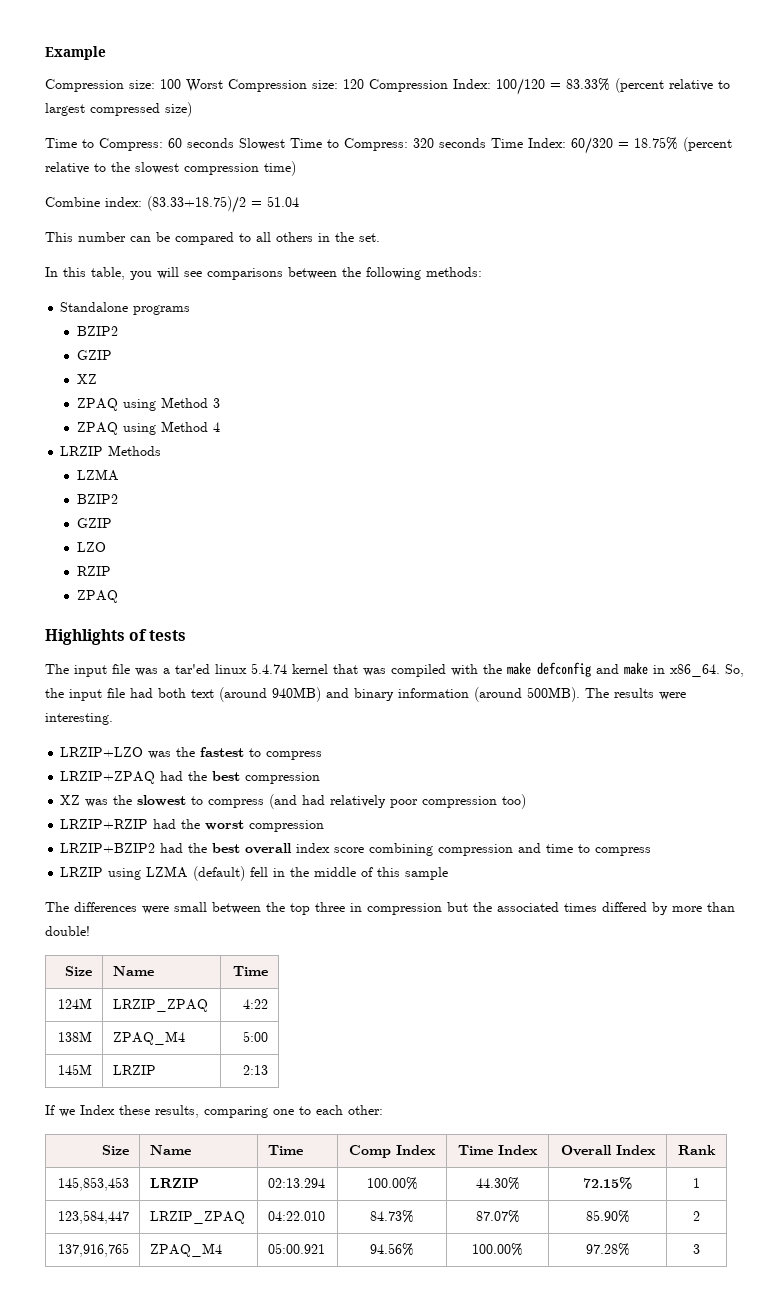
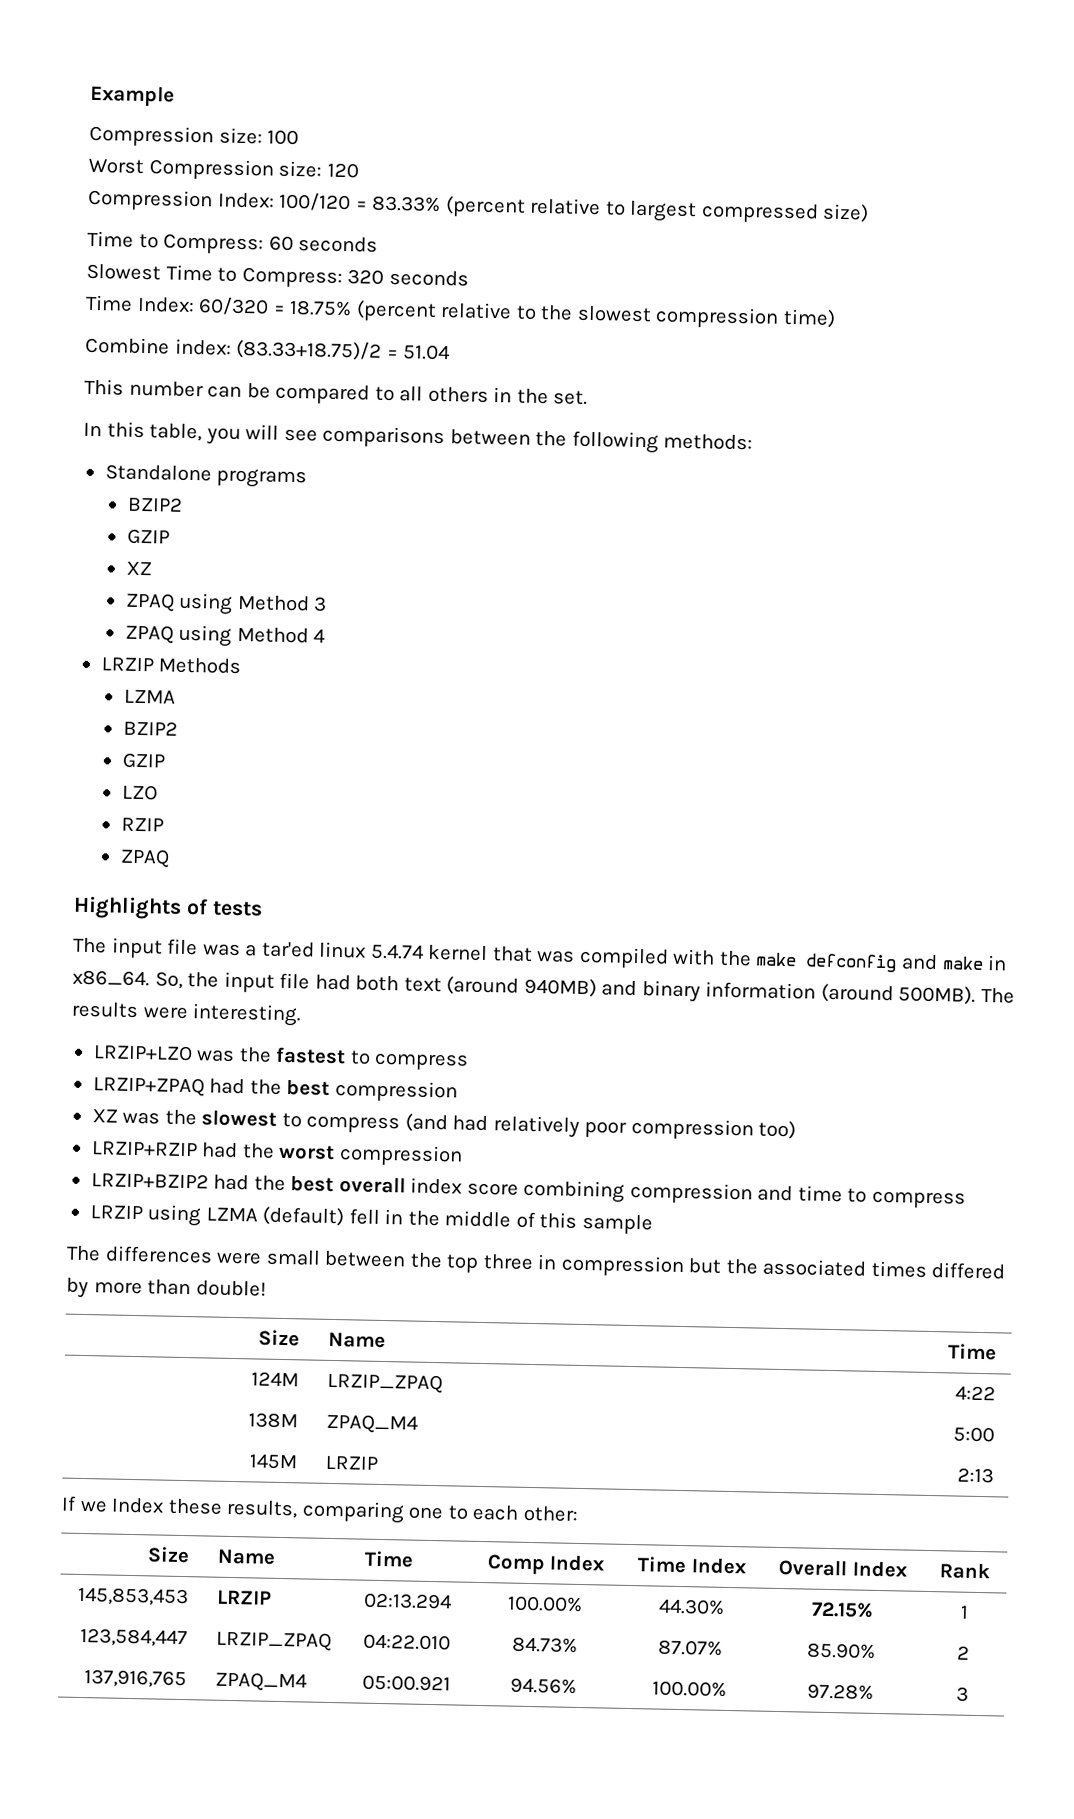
(181, 84) none -> (300, 137) //
(364, 84) none -> (359, 170) //
(234, 143) none -> (379, 244) //
(486, 143) none -> (469, 278) //

